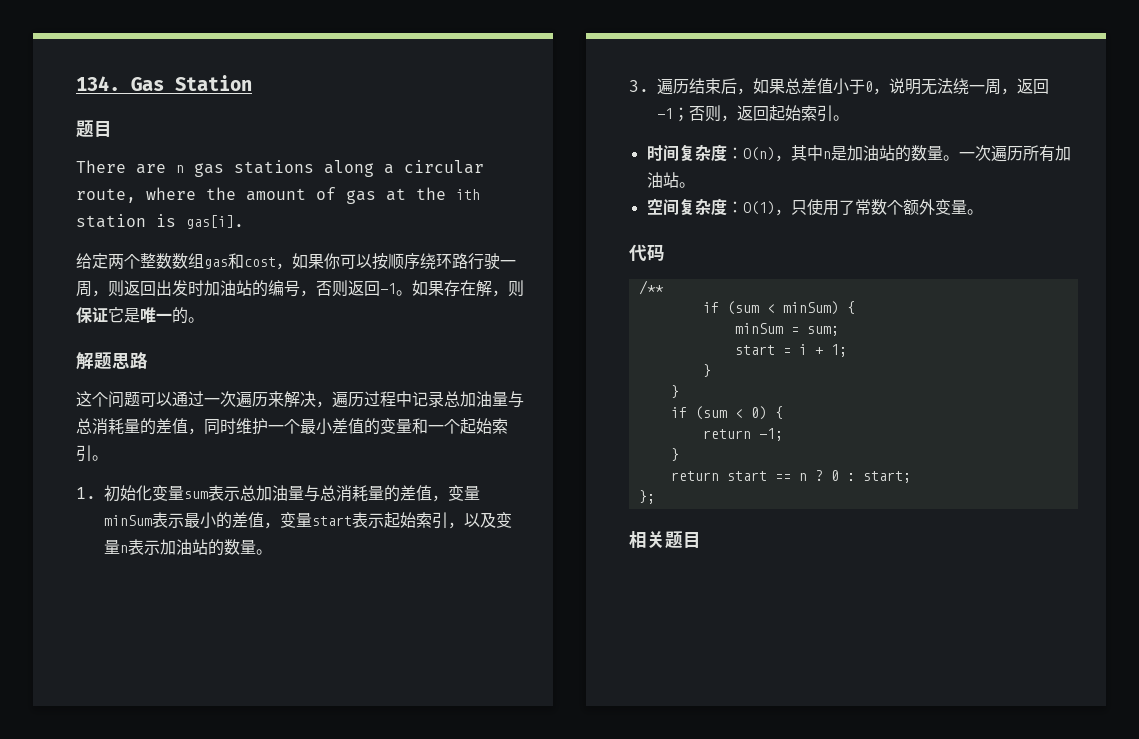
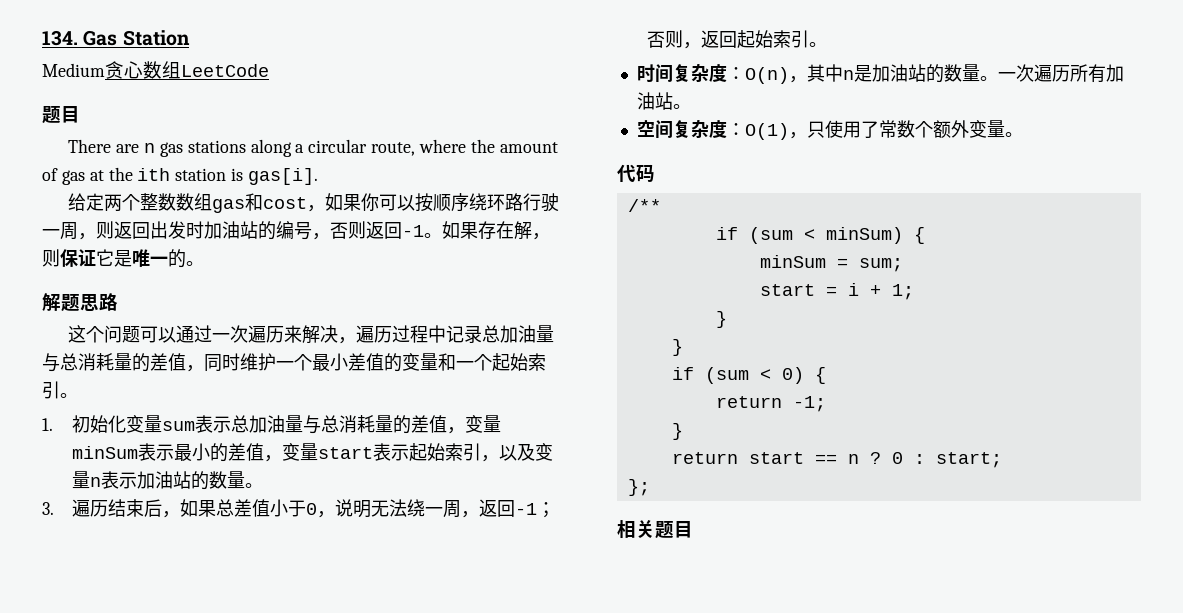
(252, 83) none -> [42,61,269,79] // Medium贪心数组LeetCode

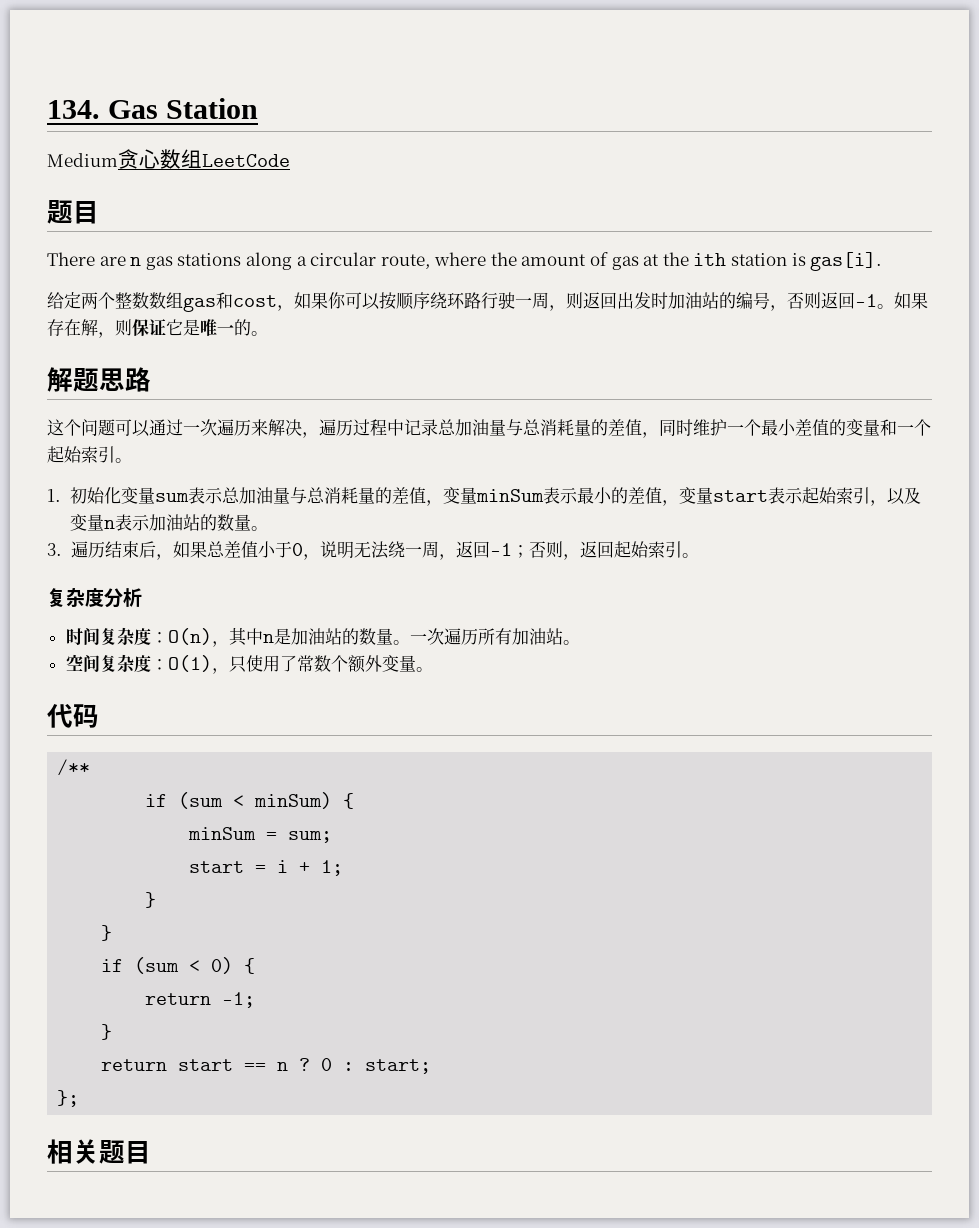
(827, 44) none -> [47,588,142,608] // 复杂度分析

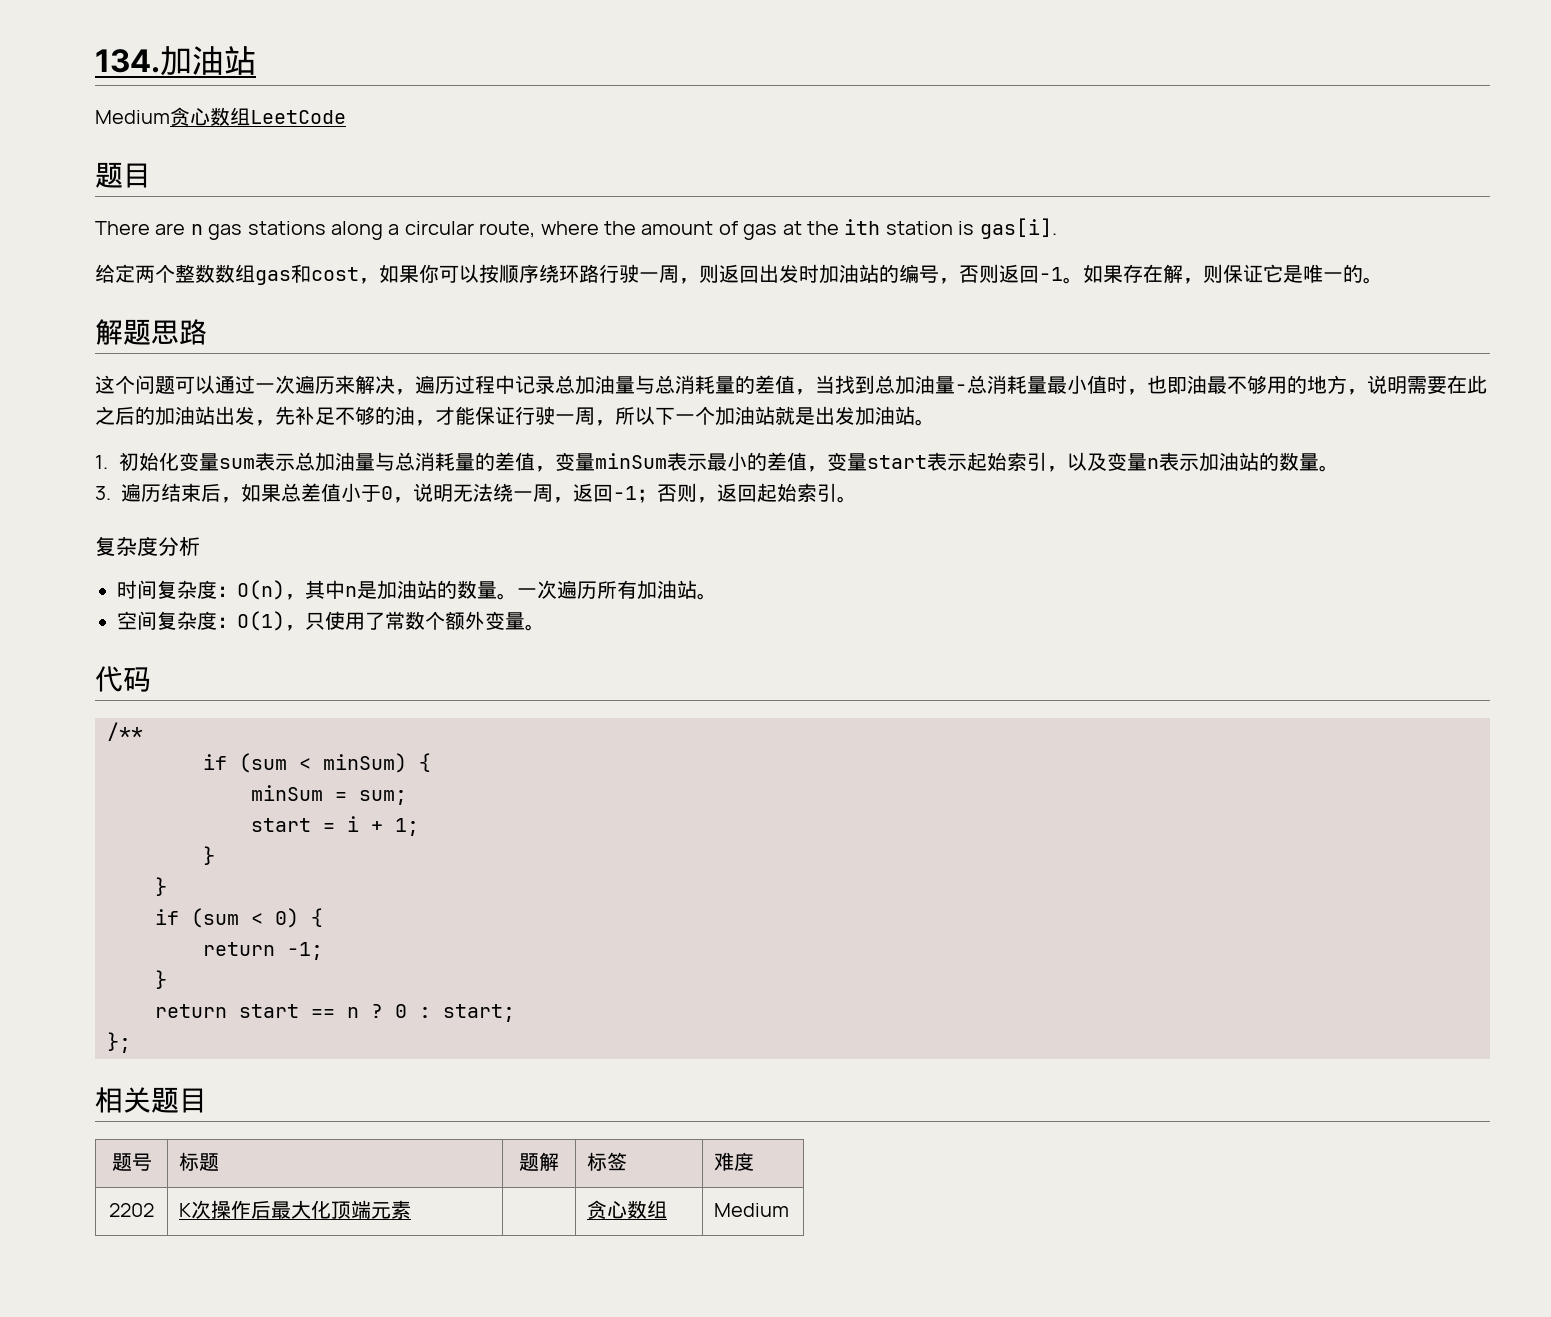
[108,98,259,119] Gas Station -> [160,46,256,76] 加油站
[659,419,931,436] [47,446,115,463] 同时维护一个最小差值的变量和一个起始索引 -> [815,375,1487,395] [95,406,915,426] 当找到总加油量-总消耗量最小值时，也即油最不够用的地方，说明需要在此之后的加油站出发，先补足不够的油，才能保证行驶一周，所以下一个加油站就是出发加油站
(151, 1152) none -> [111,1153,152,1171] [179,1152,220,1171] [519,1152,559,1171] [587,1152,628,1171] [714,1152,755,1171] [109,1203,154,1217] [179,1200,412,1219] [587,1200,668,1220] [714,1203,790,1217] // 题号 | 标题 | 题解 | 标签 | 难度 // 2202 | K次操作后最大化顶端元素 | | 贪心数组 | Medium

